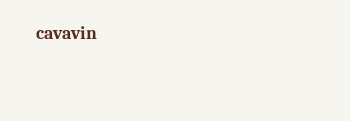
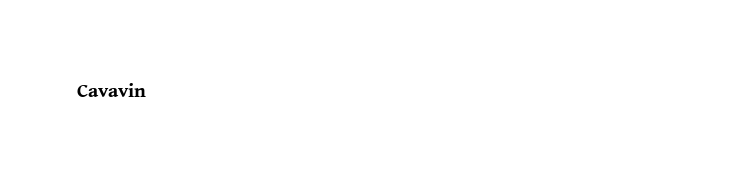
[36,26,97,39] cavavin -> [77,83,146,97] Cavavin

